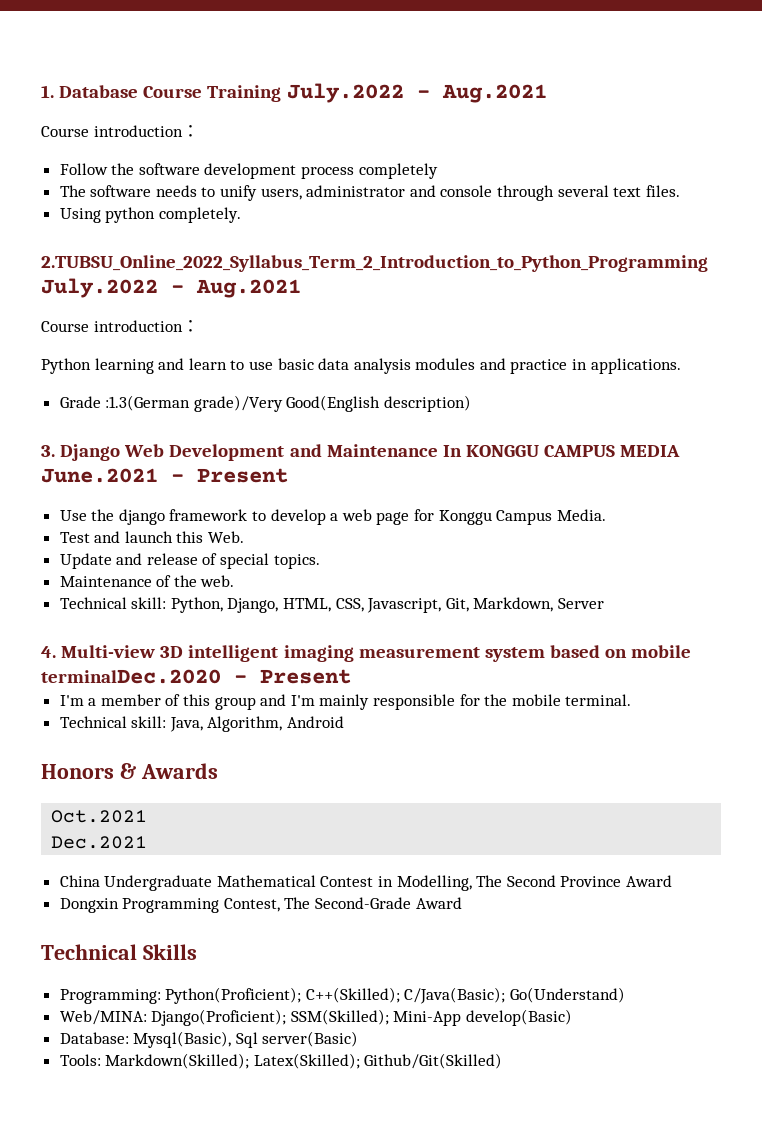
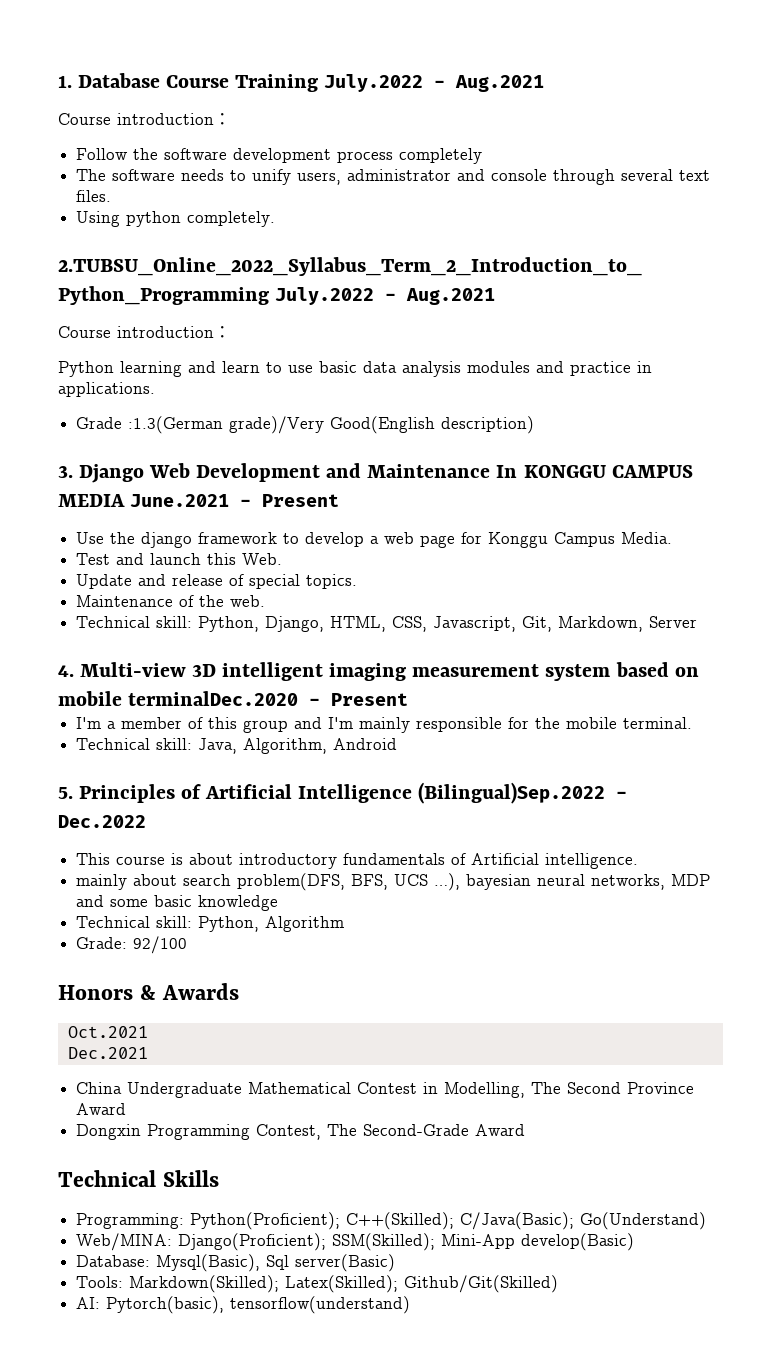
(345, 722) none -> [58,782,628,804] [58,815,146,828] [76,853,639,869] [76,873,711,891] [76,895,279,911] [76,916,345,932] [76,936,188,954] // 5. Principles of Artificial Intelligence (Bilingual)Sep.2022 - Dec.2022 // This course is about introductory fundamentals of Artificial intelligence. // mainly about search problem(DFS, BFS, UCS …), bayesian neural networks, MDP and some basic knowledge // Technical skill: Python, Algorithm // Grade: 92/100
(503, 1061) none -> [76,1296,411,1314] // AI: Pytorch(basic), tensorflow(understand)

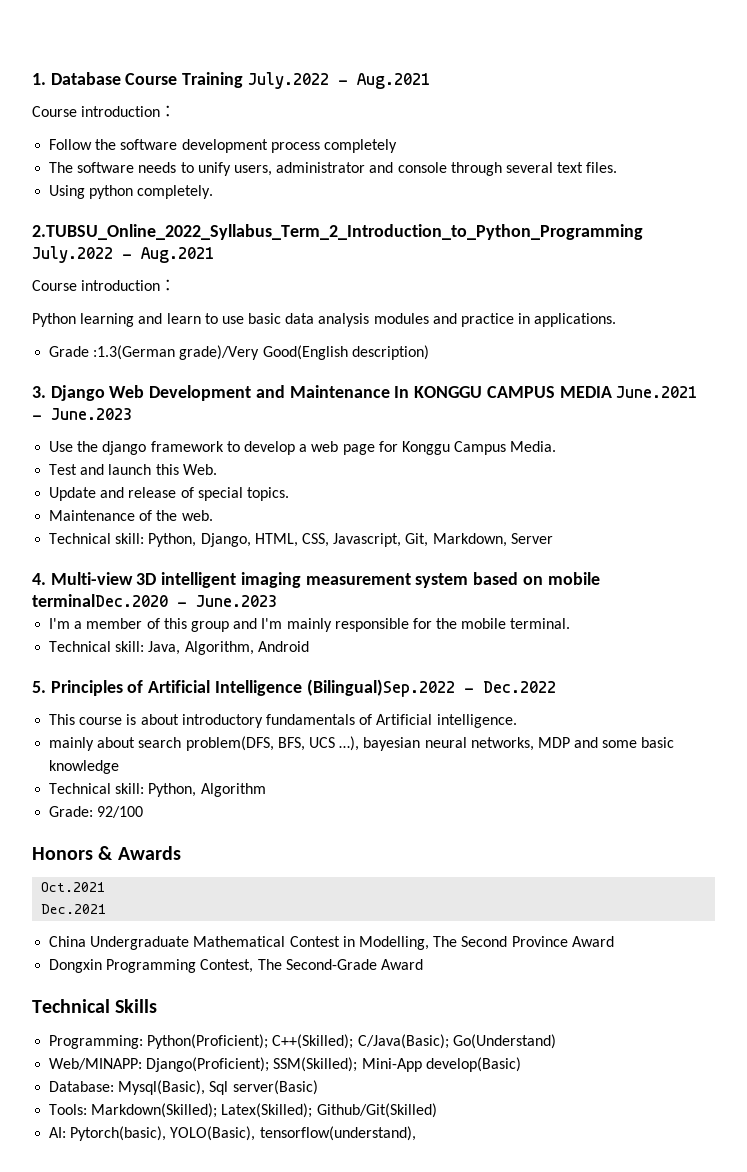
[262,494,340,507] Present -> [51,408,132,420] June.2023
[331,693,409,706] Present -> [196,595,277,607] June.2023
[76,1233,173,1251] Web/MINA: -> [49,1058,143,1070] Web/MINAPP:
[230,1296,411,1314] tensorflow(understand) -> [170,1126,416,1141] YOLO(Basic), tensorflow(understand),

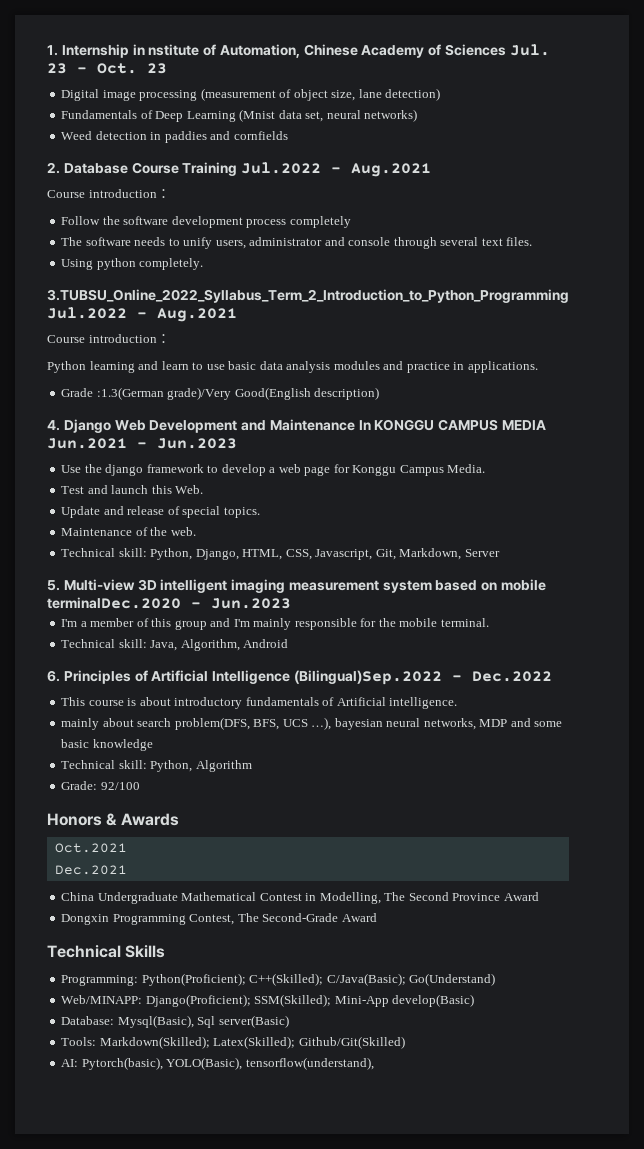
(46, 79) none -> [61,44,550,58] [47,63,167,74] [61,88,441,101] [61,109,418,122] [61,131,288,143] [47,162,60,174] Internship in nstitute of Automation, Chinese Academy of Sciences Jul. 23 – Oct. 23 // Digital image processing (measurement of object size, lane detection) // Fundamentals of Deep Learning (Mnist data set, neural networks) // Weed detection in paddies and cornfields // 2.
[247,72,329,89] July.2022 -> [241,162,322,174] Jul.2022
[32,224,643,240] [32,246,113,263] 2.TUBSU_Online_2022_Syllabus_Term_2_Introduction_to_Python_Programming July.2022 -> [47,289,569,303] [47,307,127,319] 3.TUBSU_Online_2022_Syllabus_Term_2_Introduction_to_Python_Programming Jul.2022
[32,386,46,398] 3. -> [47,420,60,431] 4.
[616,386,698,398] [32,408,132,420] June.2021 - June.2023 -> [47,438,237,449] Jun.2021 - Jun.2023
[32,573,46,585] 4. -> [47,580,60,591] 5.
[196,595,277,607] June.2023 -> [211,598,291,609] Jun.2023
[32,681,46,693] 5. -> [47,670,60,682] 6.

